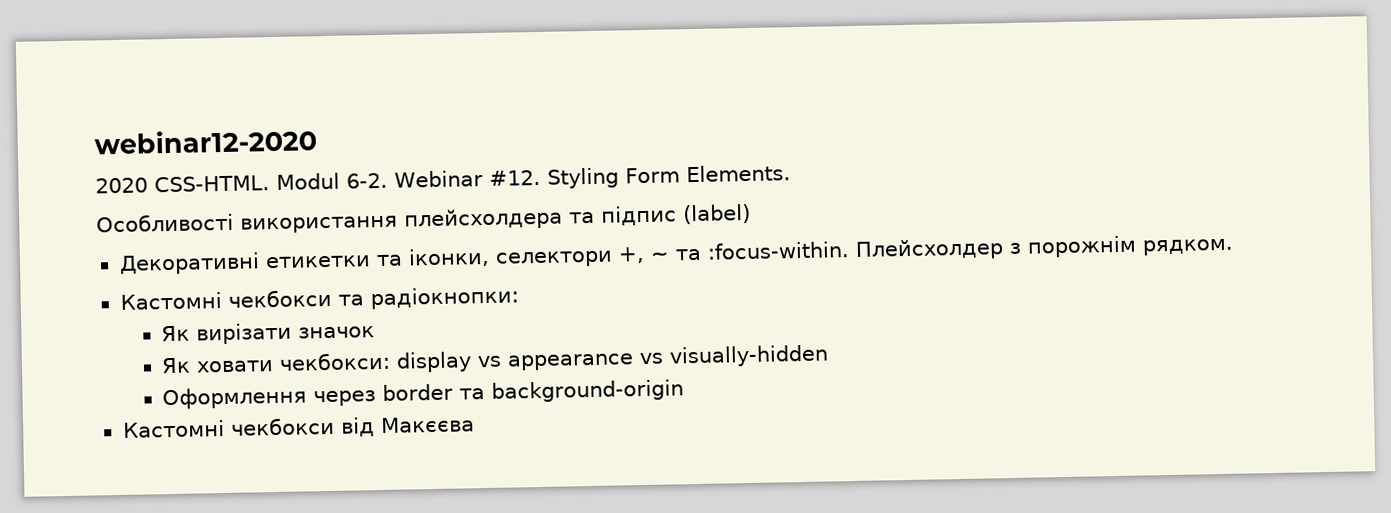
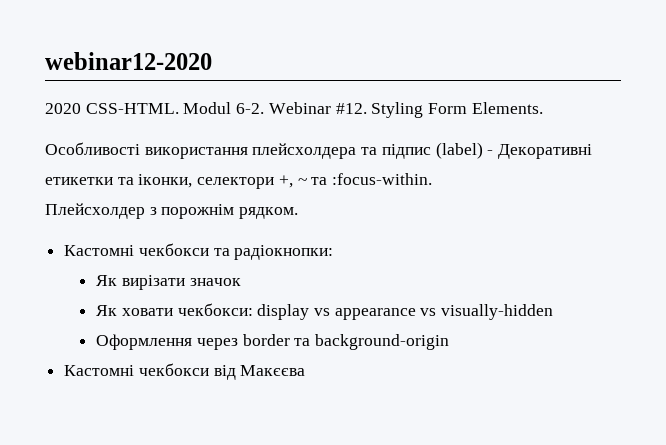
(751, 214) // -> [487,150,494,155] -
(850, 250) none -> (433, 179) //

